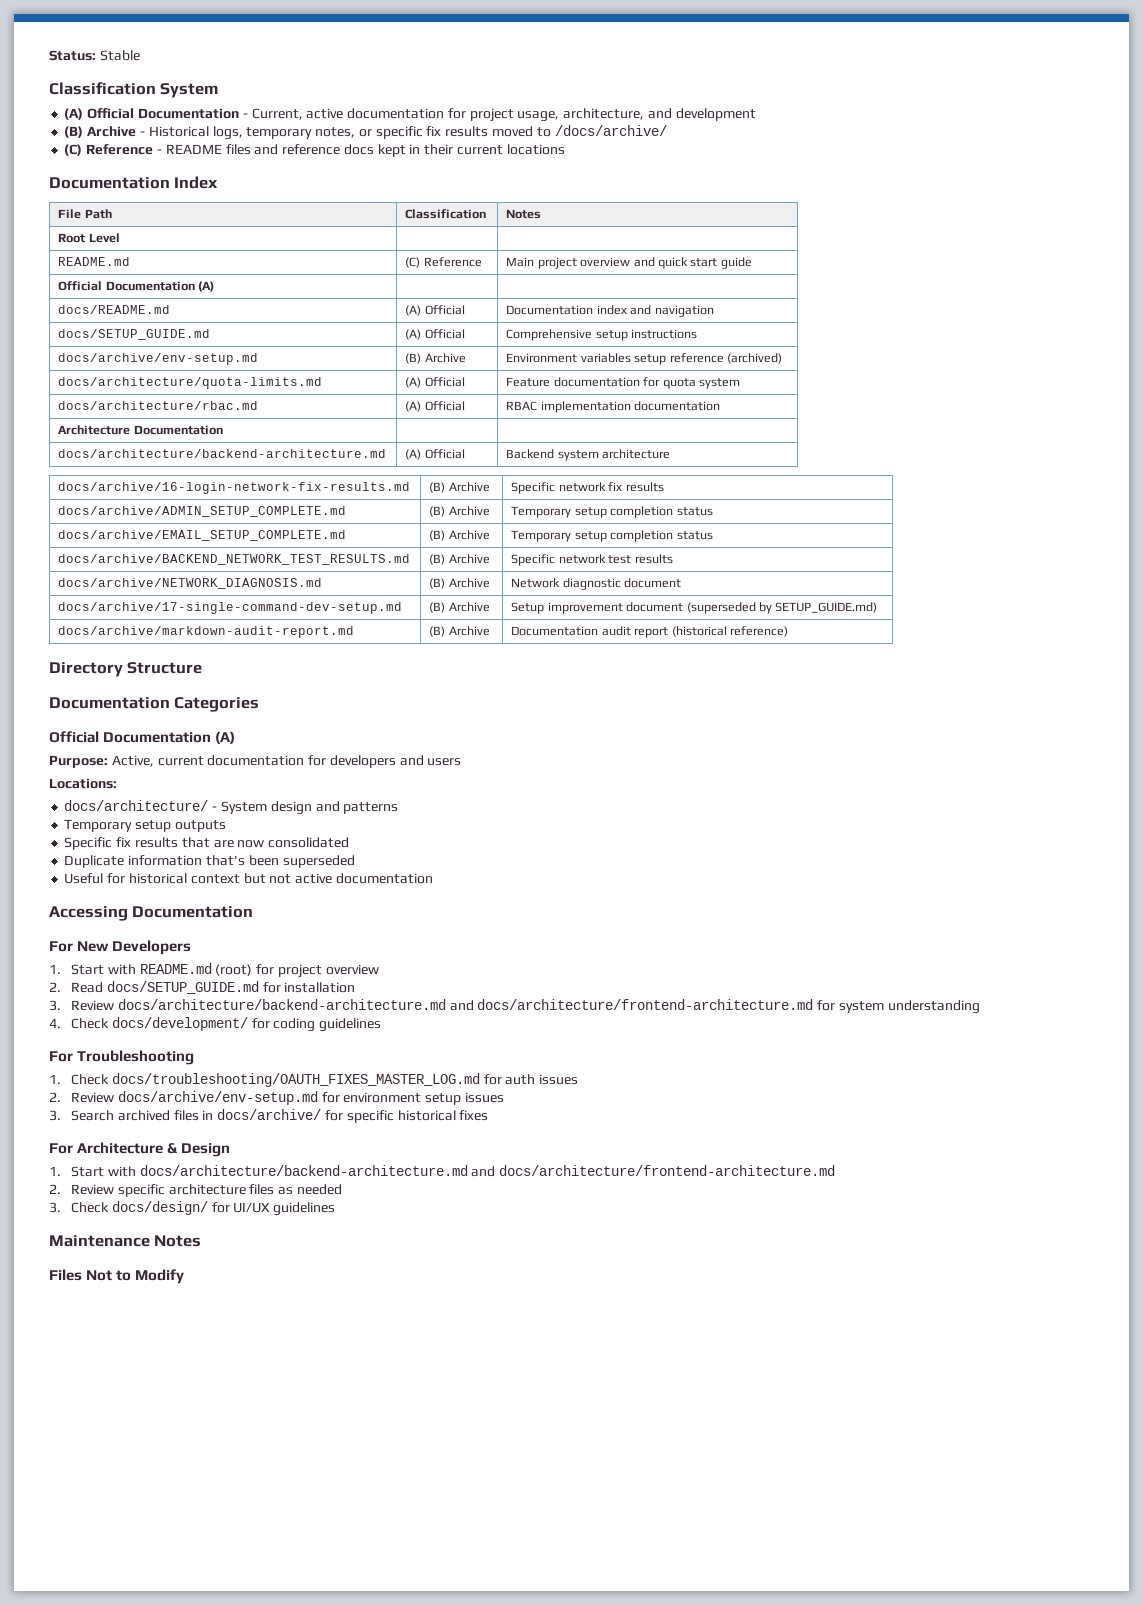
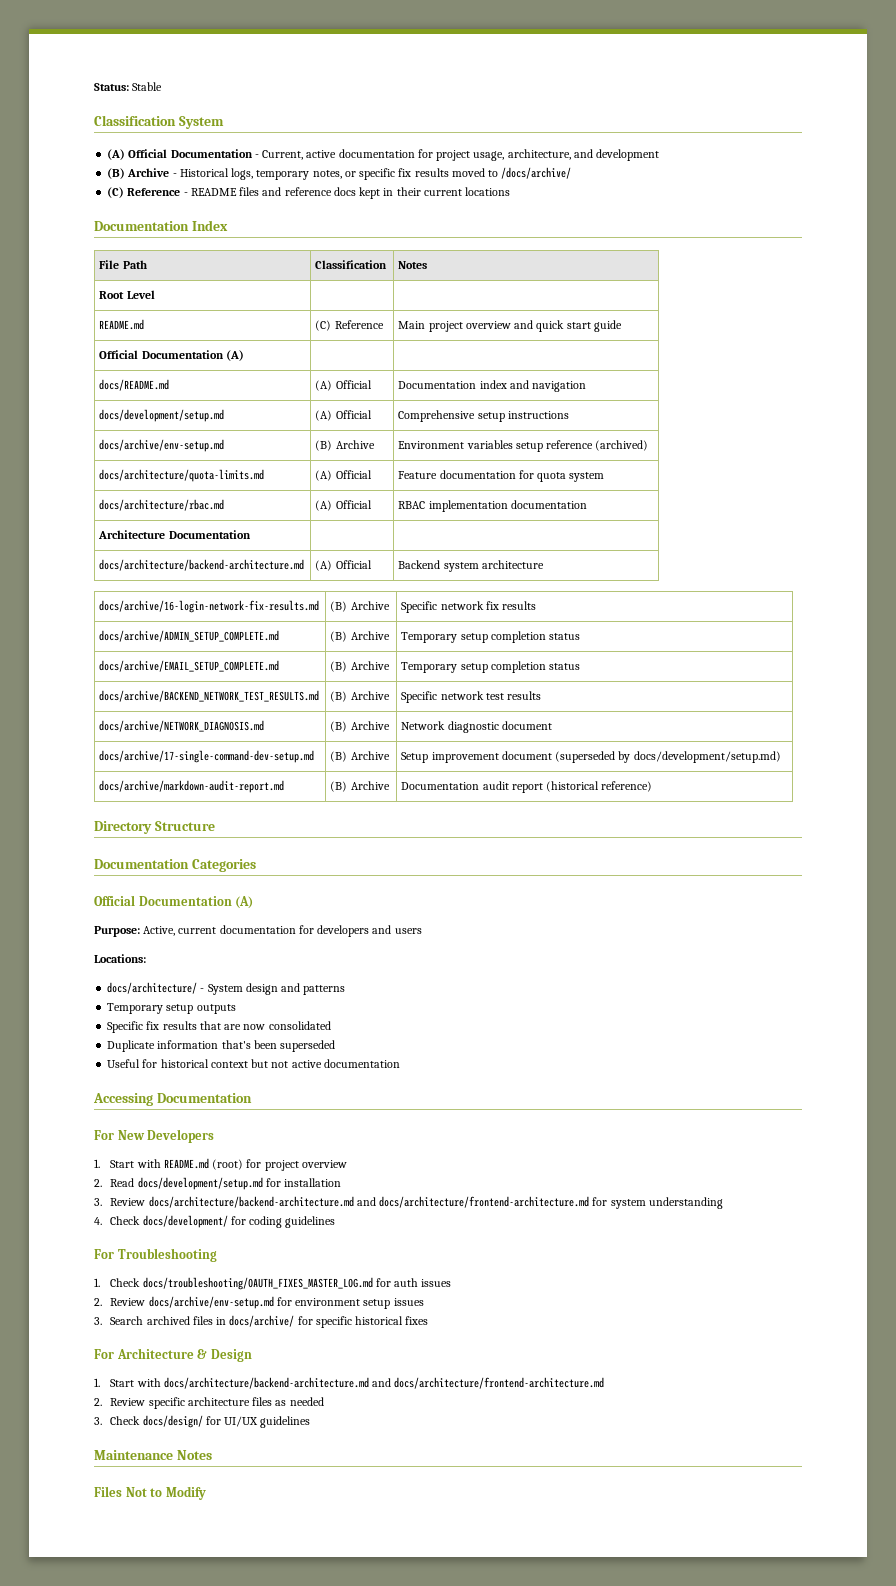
[58,329,211,340] docs/SETUP_GUIDE.md -> [99,409,225,422] docs/development/setup.md
[775,602,878,613] SETUP_GUIDE.md) -> [633,751,781,763] docs/development/setup.md)
[106,981,259,994] docs/SETUP_GUIDE.md -> [137,1177,263,1190] docs/development/setup.md

